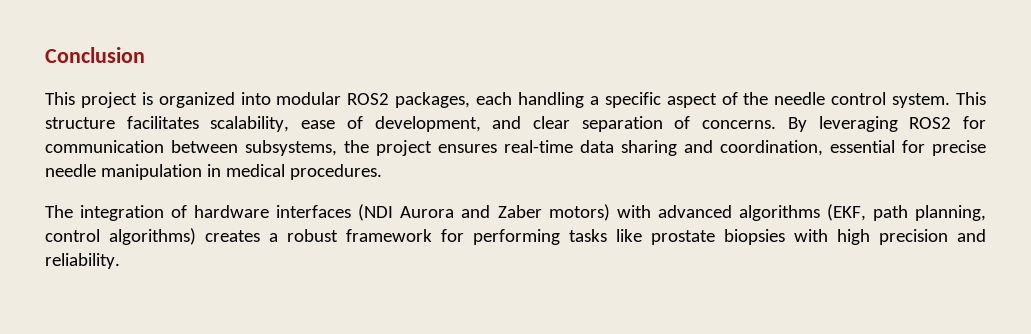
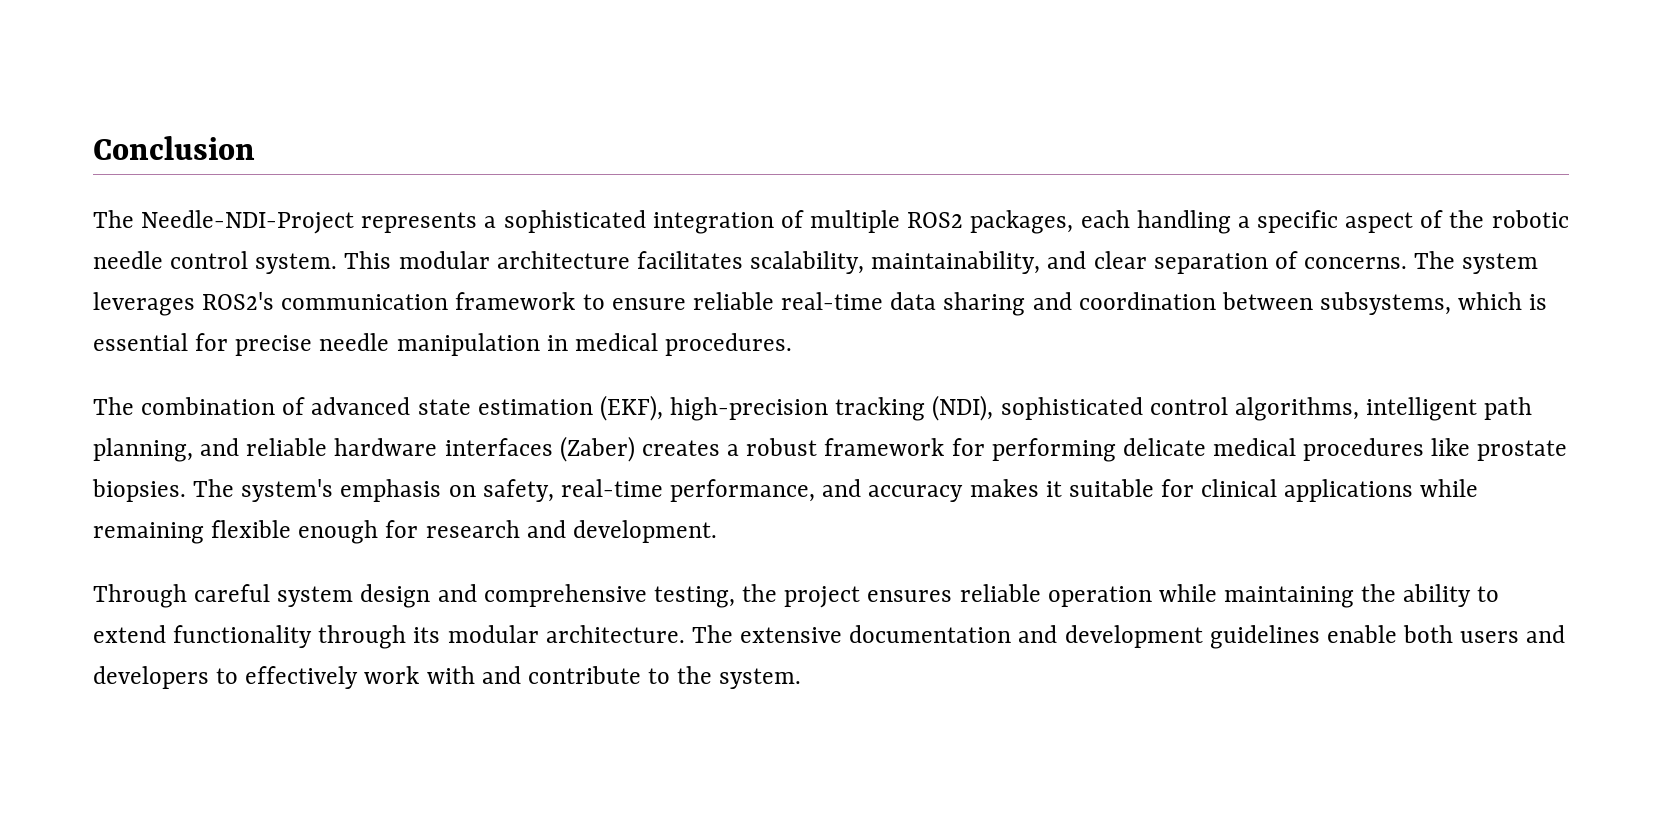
[45,92,342,108] This project is organized into modular -> [93,210,901,234] The Needle-NDI-Project represents a sophisticated integration of multiple
(769, 98) none -> [1491,210,1569,228] robotic
[45,116,481,132] structure facilitates scalability, ease of development, -> [398,251,1041,274] modular architecture facilitates scalability, maintainability,
[787,116,986,132] [45,140,823,156] By leveraging ROS2 for communication between subsystems, the project ensures real-time data sharing and coordination, -> [1414,251,1539,274] [93,292,1548,316] The system leverages ROS2's communication framework to ensure reliable real-time data sharing and coordination between subsystems, which is
[80,204,986,221] [45,228,196,245] integration of hardware interfaces (NDI Aurora and Zaber motors) with advanced algorithms (EKF, path planning, control algorithms) -> [141,395,1533,421] [93,436,635,462] combination of advanced state estimation (EKF), high-precision tracking (NDI), sophisticated control algorithms, intelligent path planning, and reliable hardware interfaces (Zaber)
[569,229,986,245] [45,253,120,269] tasks like prostate biopsies with high precision and reliability. -> [1122,438,1568,461] [92,479,1479,502] [93,520,717,544] [93,584,1500,608] [93,625,1566,649] [93,666,802,689] delicate medical procedures like prostate biopsies. The system's emphasis on safety, real-time performance, and accuracy makes it suitable for clinical applications while remaining flexible enough for research and development. // Through careful system design and comprehensive testing, the project ensures reliable operation while maintaining the ability to extend functionality through its modular architecture. The extensive documentation and development guidelines enable both users and developers to effectively work with and contribute to the system.

